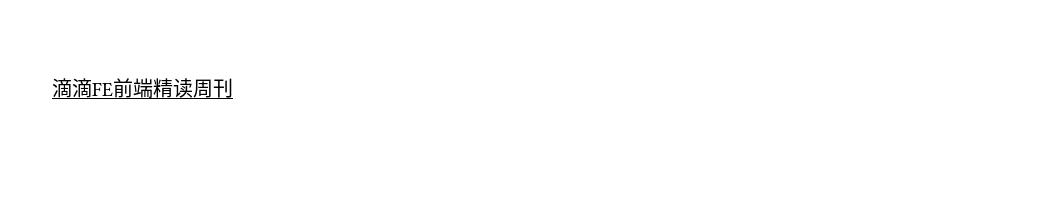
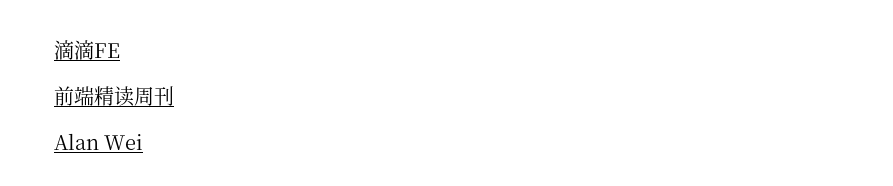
(113, 89) none -> (120, 50) //
(233, 88) none -> [54,133,144,150] // Alan Wei

